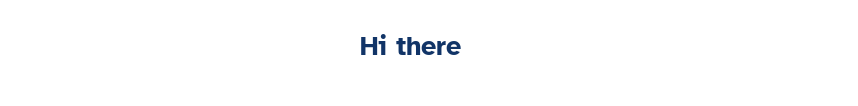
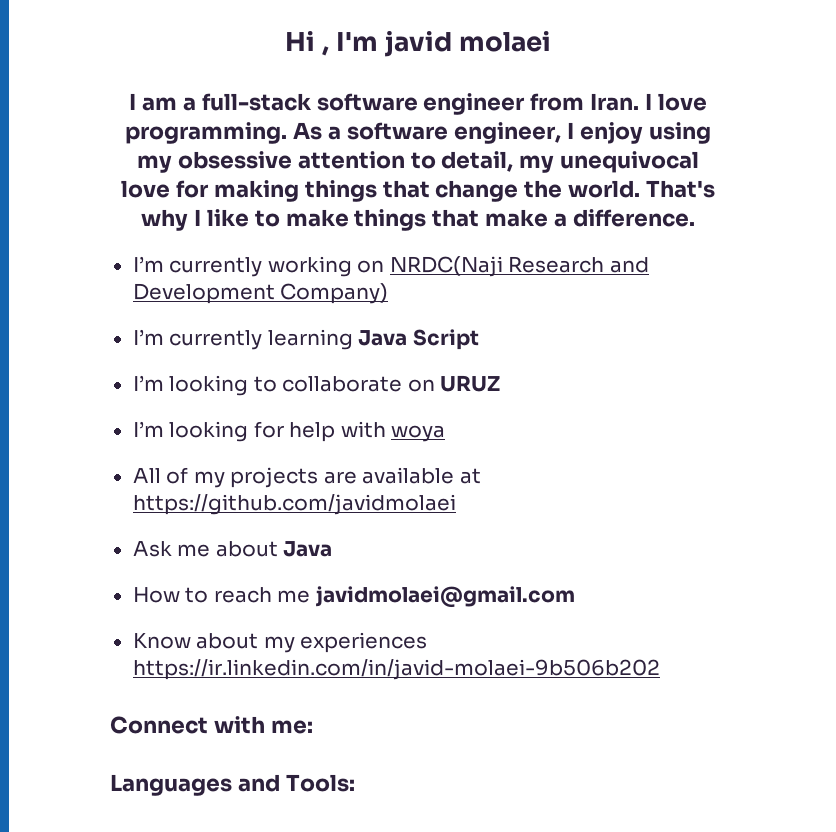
[395,37,461,55] there -> [321,30,552,57] [128,93,708,115] [125,122,711,144] [136,151,700,173] [120,180,716,202] [140,209,696,231] [132,256,649,277] [132,283,389,304] [132,329,479,350] [132,375,501,396] [132,421,446,442] [132,467,481,488] [132,494,456,515] [132,541,333,557] [132,586,575,608] [132,632,428,653] [132,659,660,680] [110,716,313,734] [110,774,355,796] , I'm javid molaei // I am a full-stack software engineer from Iran. I love programming. As a software engineer, I enjoy using my obsessive attention to detail, my unequivocal love for making things that change the world. That's why I like to make things that make a difference. // I’m currently working on NRDC(Naji Research and Development Company) // I’m currently learning Java Script // I’m looking to collaborate on URUZ // I’m looking for help with woya // All of my projects are available at https://github.com/javidmolaei // Ask me about Java // How to reach me javidmolaei@gmail.com // Know about my experiences https://ir.linkedin.com/in/javid-molaei-9b506b202 // Connect with me: // Languages and Tools:

